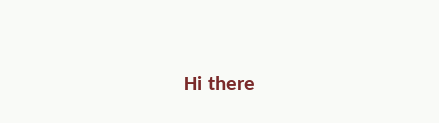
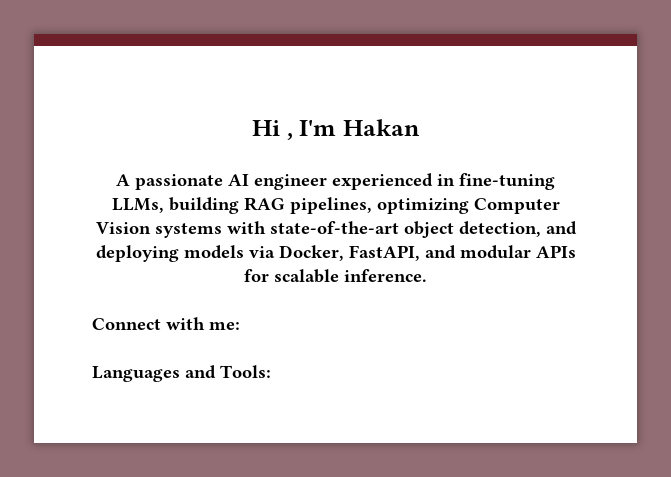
[207,76,255,90] there -> [286,119,421,140] [116,173,555,190] [111,197,560,214] [95,221,577,238] [95,245,576,262] [244,269,427,283] [92,317,240,330] [92,365,271,382] , I'm Hakan // A passionate AI engineer experienced in fine-tuning LLMs, building RAG pipelines, optimizing Computer Vision systems with state-of-the-art object detection, and deploying models via Docker, FastAPI, and modular APIs for scalable inference. // Connect with me: // Languages and Tools:

